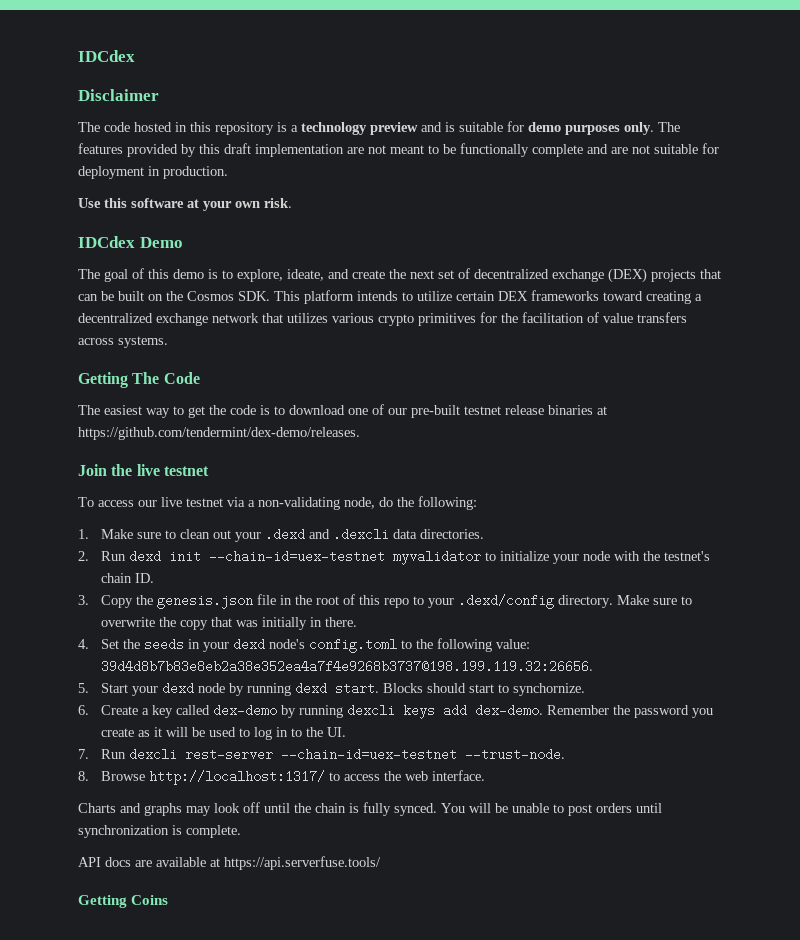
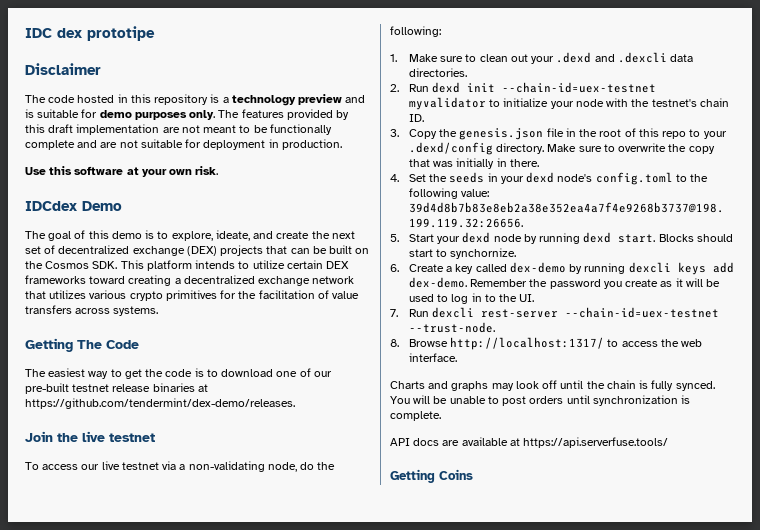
[78,50,135,62] IDCdex -> [25,26,155,41] IDC dex prototipe

